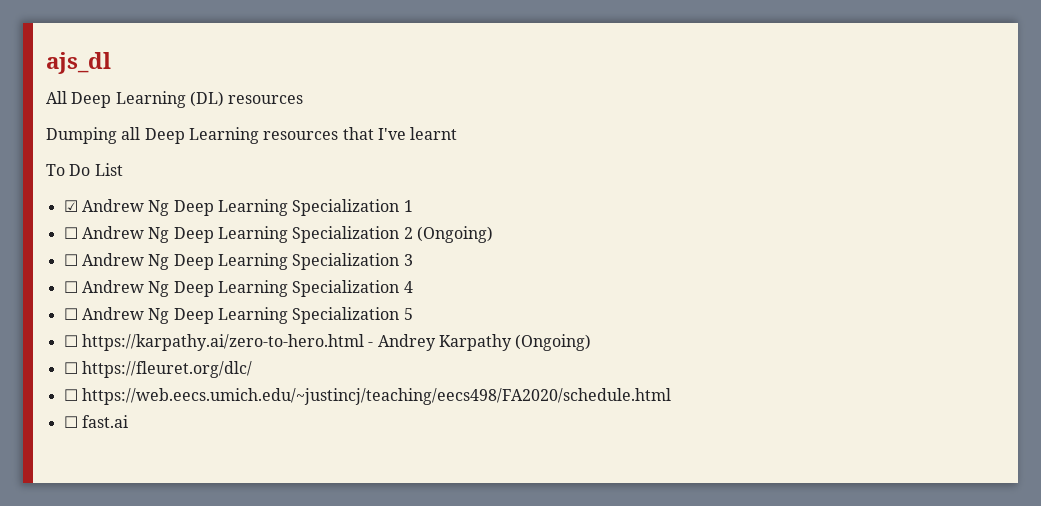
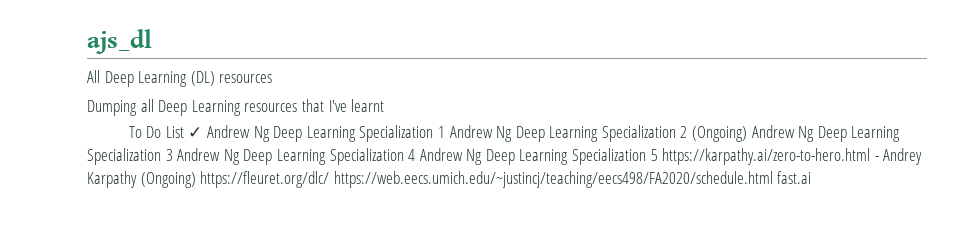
[63,200,78,212] // ☑ -> [188,127,203,138] ✓
[63,227,78,239] // ☐ -> (445, 132) none
[63,254,78,266] // ☐ -> (748, 134) none
[63,281,78,293] // ☐ -> (173, 155) none
[63,308,78,320] // ☐ -> (416, 155) none
[63,335,78,347] // ☐ -> (658, 155) none
[63,362,78,374] // ☐ -> (196, 180) none
[63,389,78,401] // ☐ -> (330, 179) none
[63,416,78,428] // ☐ -> (773, 179) none

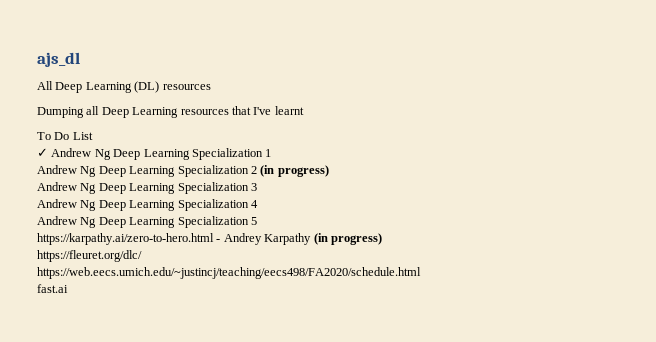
(184, 132) none -> (93, 136) //
(445, 132) none -> (272, 153) //
[692,126,748,142] (Ongoing) -> [260,165,329,177] (in progress) //
(173, 155) none -> (257, 187) //
(416, 155) none -> (258, 204) //
(658, 155) none -> (257, 221) //
[140,172,196,188] (Ongoing) -> [313,233,382,245] (in progress) //
(330, 179) none -> (142, 256) //
(773, 179) none -> (421, 273) //

